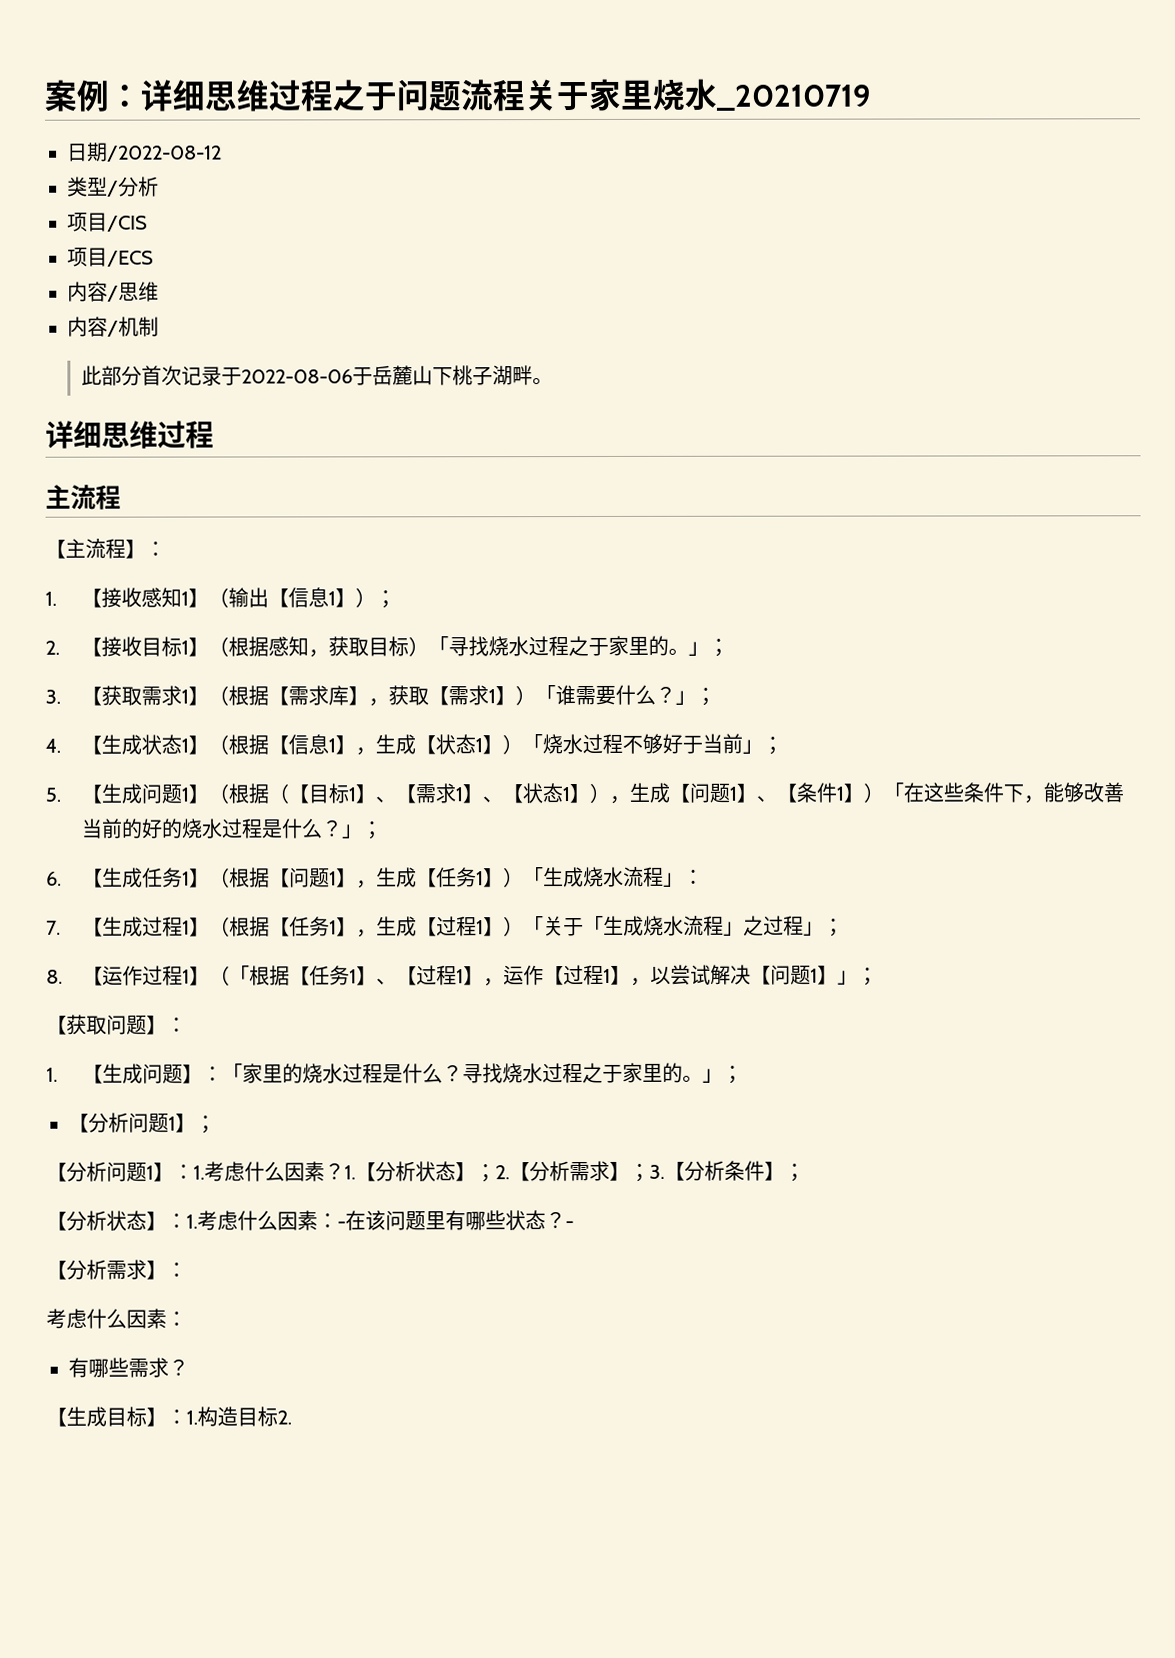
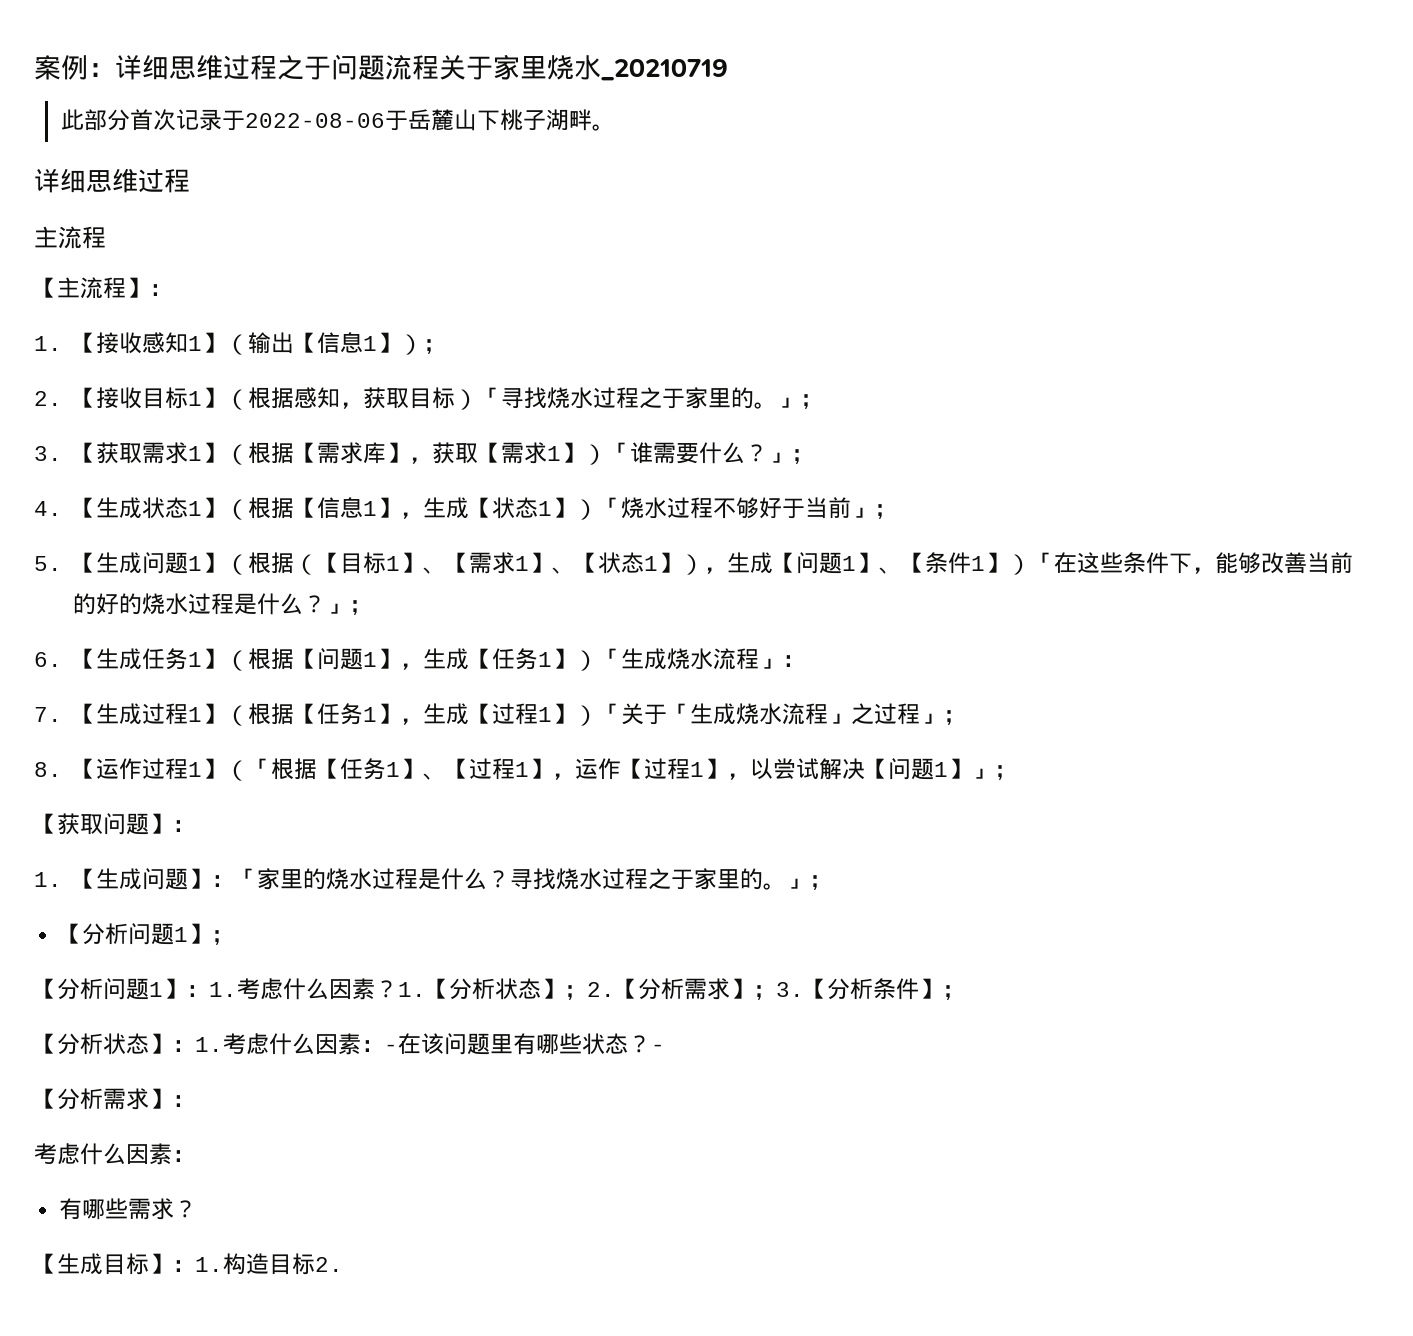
[67,142,222,162] [67,176,159,197] [67,212,148,232] [67,247,154,267] [67,281,159,302] [67,316,159,337] // 日期/2022-08-12 // 类型/分析 // 项目/CIS // 项目/ECS // 内容/思维 // 内容/机制 -> (728, 70) none

